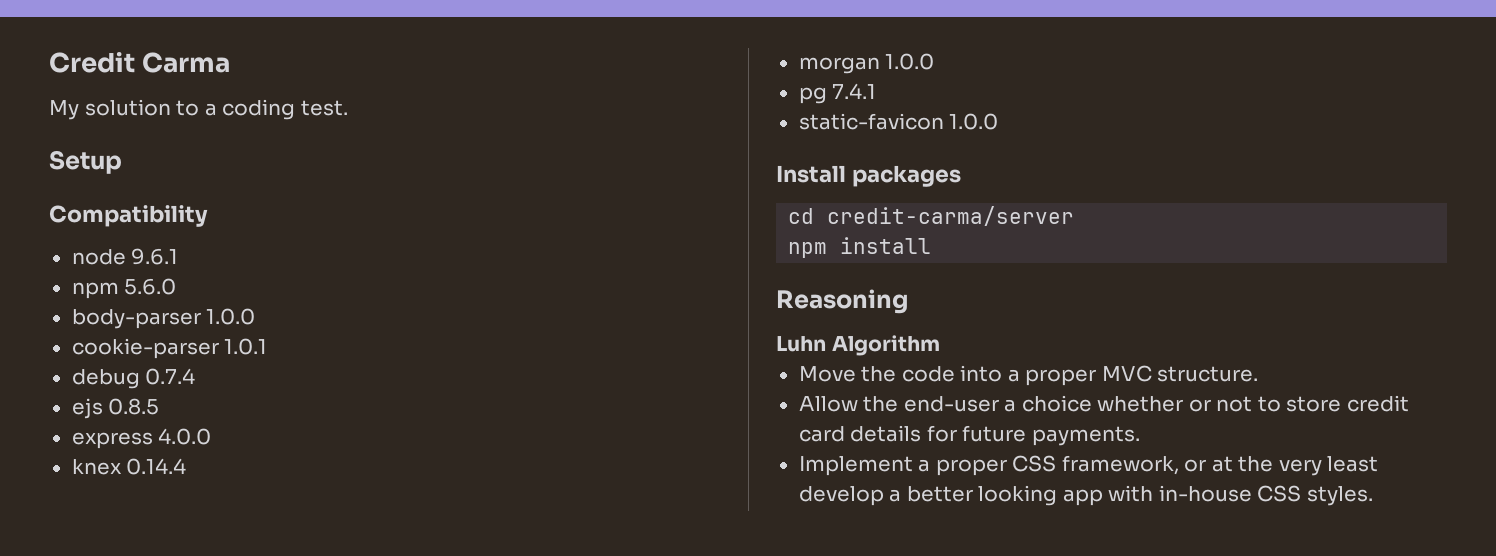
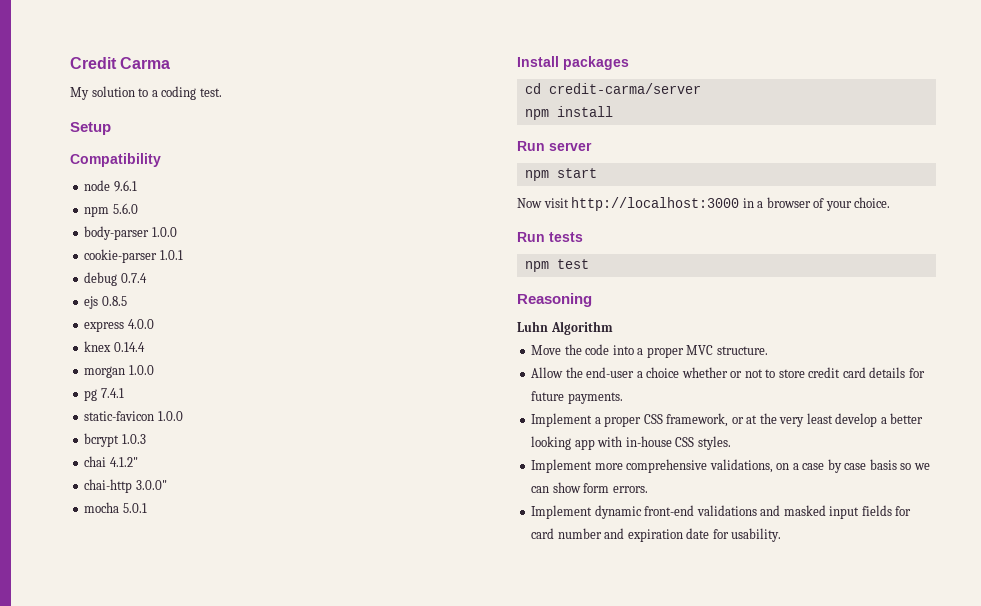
(999, 121) none -> [84,433,146,447] [84,456,138,467] [84,479,167,493] [84,502,147,513] // bcrypt 1.0.3 // chai 4.1.2" // chai-http 3.0.0" // mocha 5.0.1
(932, 245) none -> [517,141,592,151] [524,168,597,181] [517,197,891,211] [517,232,583,242] [524,259,589,272] // Run server // npm start // Now visit http://localhost:3000 in a browser of your choice. // Run tests // npm test
(1373, 496) none -> [531,459,930,473] [531,482,648,493] [531,505,912,519] [531,528,782,542] // Implement more comprehensive validations, on a case by case basis so we can show form errors. // Implement dynamic front-end validations and masked input fields for card number and expiration date for usability.

